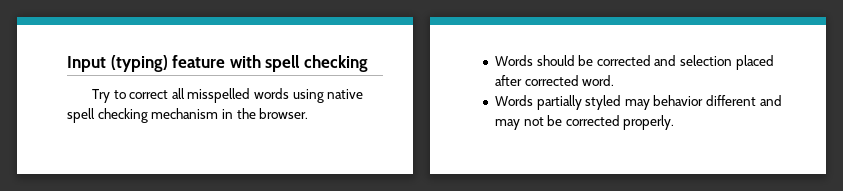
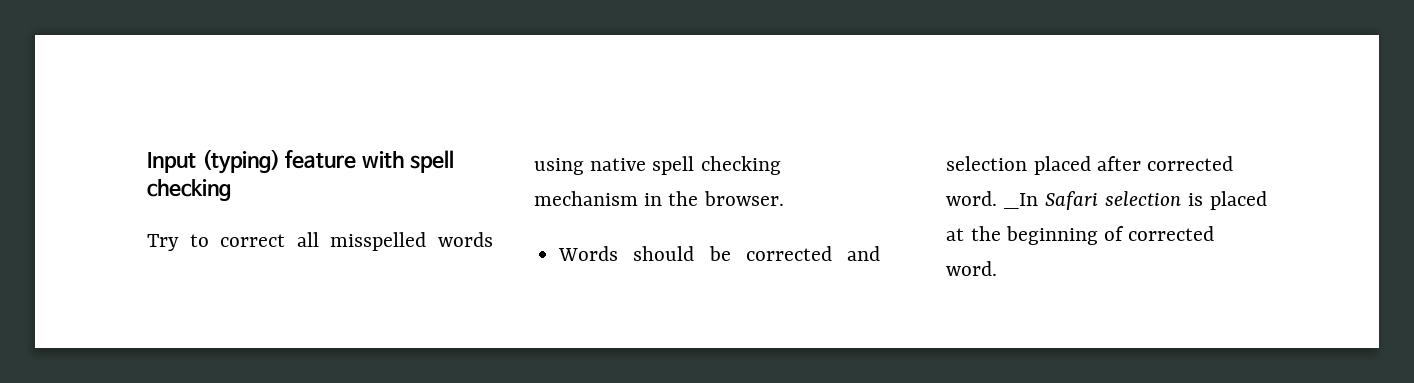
[494,95,782,110] [494,115,675,130] // Words partially styled may behavior different and may not be corrected properly. -> [1004,191,1267,210] [946,226,1215,245] [946,261,998,276] _In Safari selection is placed at the beginning of corrected word.

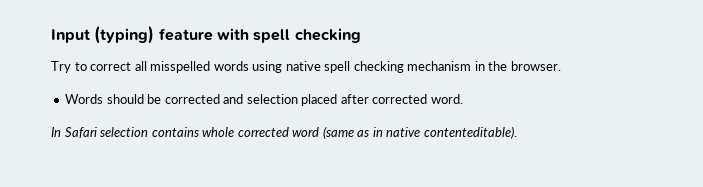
[1004,193,1039,209] _In -> [51,127,61,137] // In
[1188,191,1267,210] [946,226,1215,245] [946,261,998,276] is placed at the beginning of corrected word. -> [151,126,517,139] contains whole corrected word (same as in native contenteditable).

